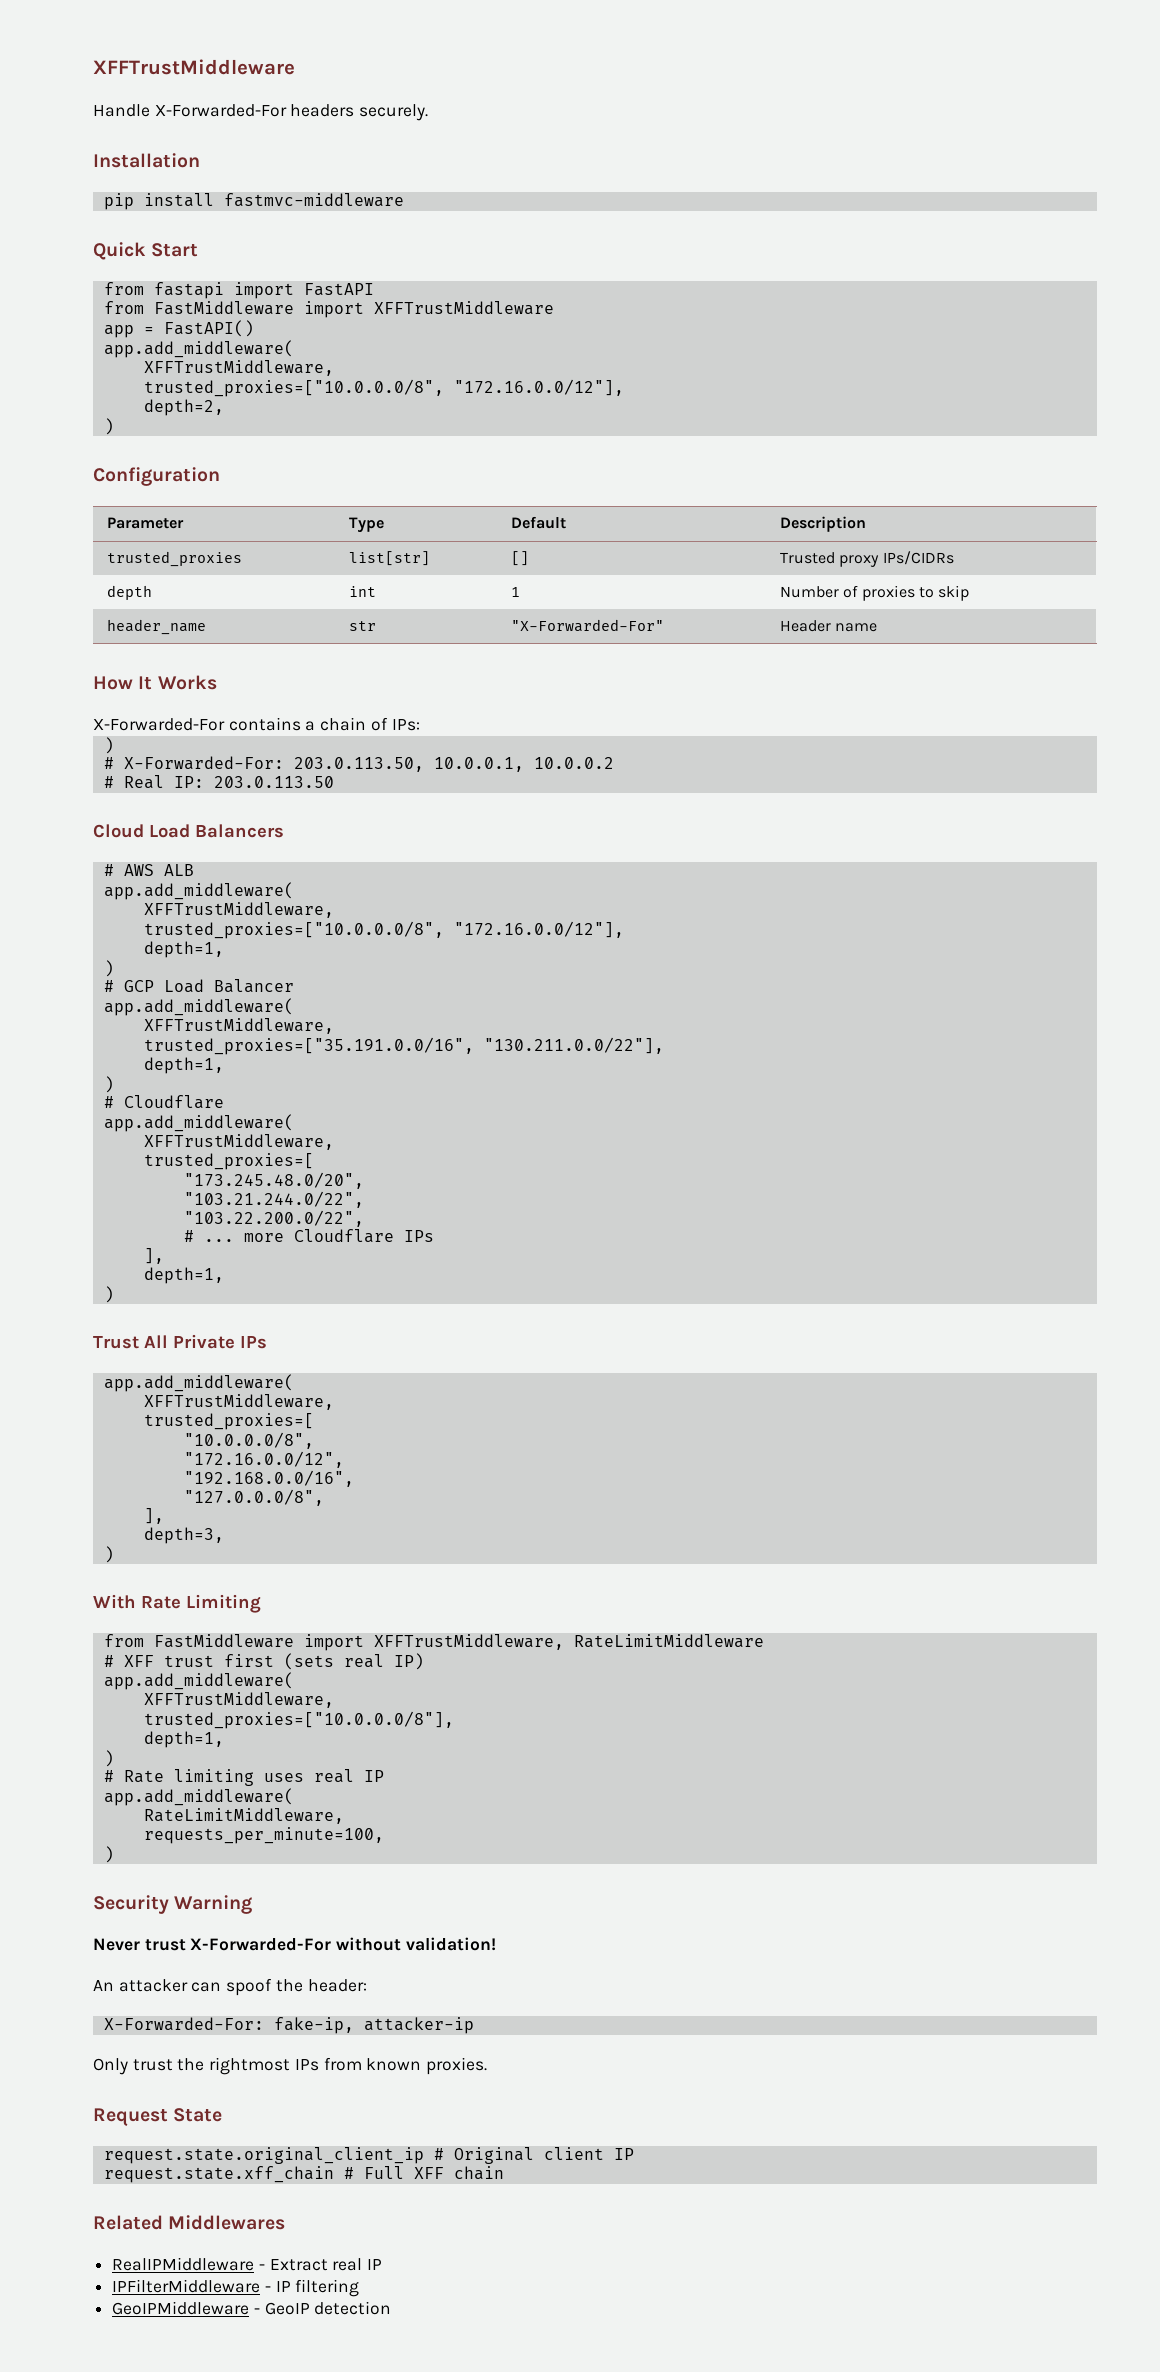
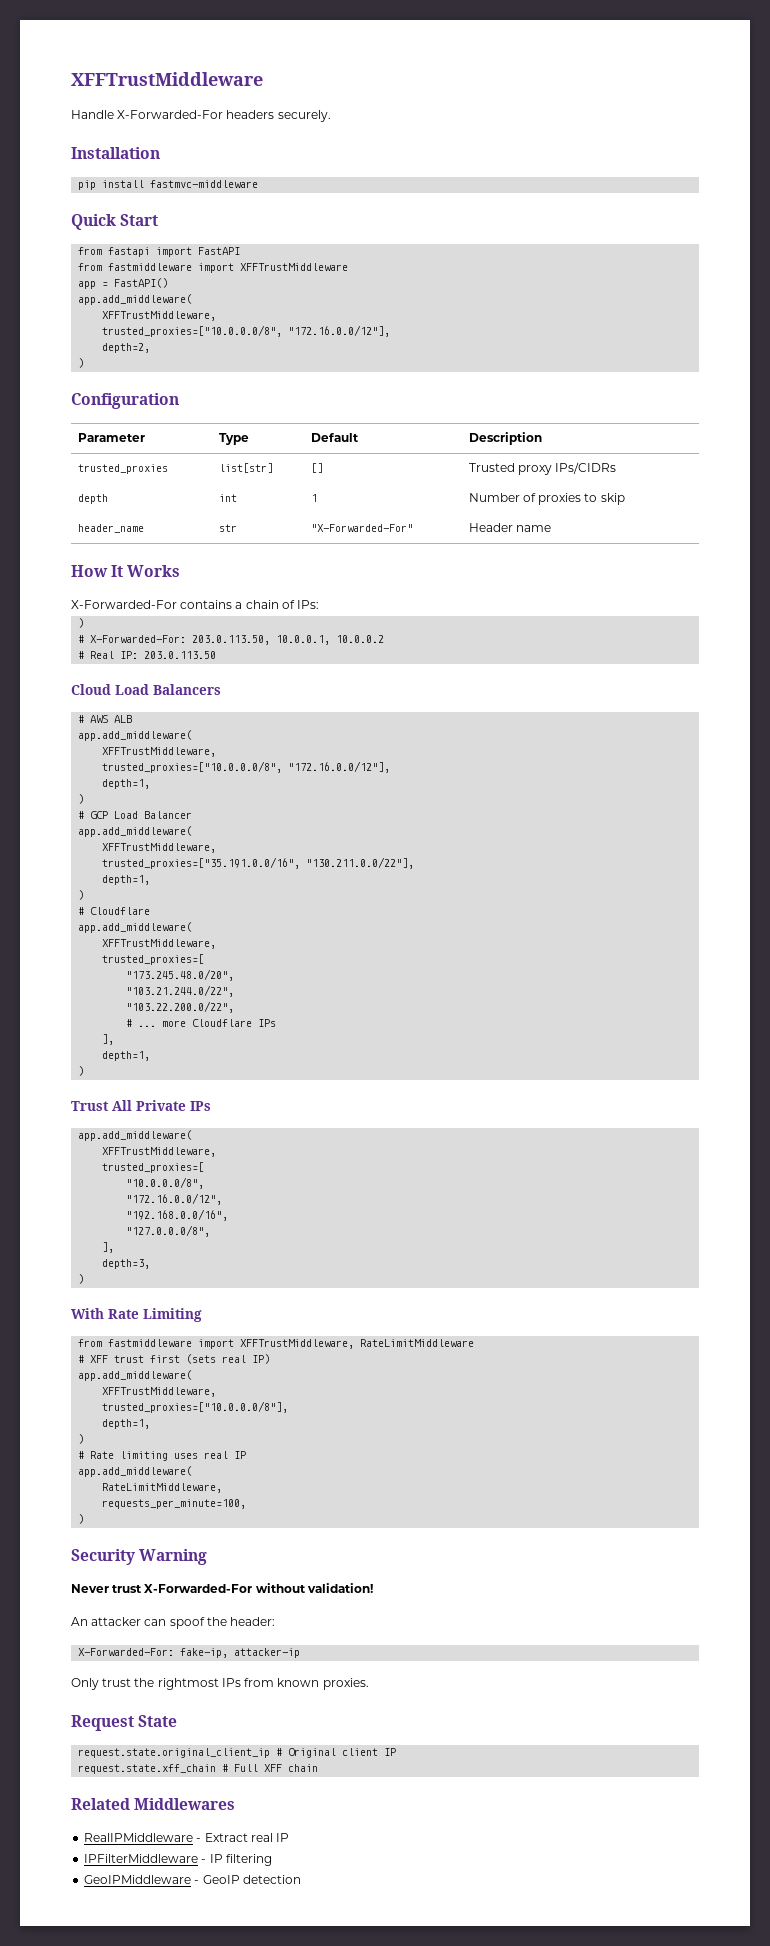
[153,301,294,315] FastMiddleware -> [108,263,193,271] fastmiddleware
[153,1634,294,1648] FastMiddleware -> [108,1339,193,1347] fastmiddleware

